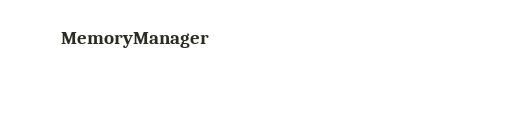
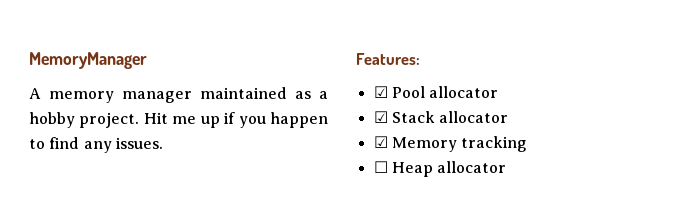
(209, 40) none -> [29,87,328,103] [29,112,328,128] [29,137,163,153] [356,53,420,65] [373,86,499,98] [373,111,509,123] [373,136,528,152] [373,161,507,177] // A memory manager maintained as a hobby project. Hit me up if you happen to find any issues. // Features: // ☑ Pool allocator // ☑ Stack allocator // ☑ Memory tracking // ☐ Heap allocator

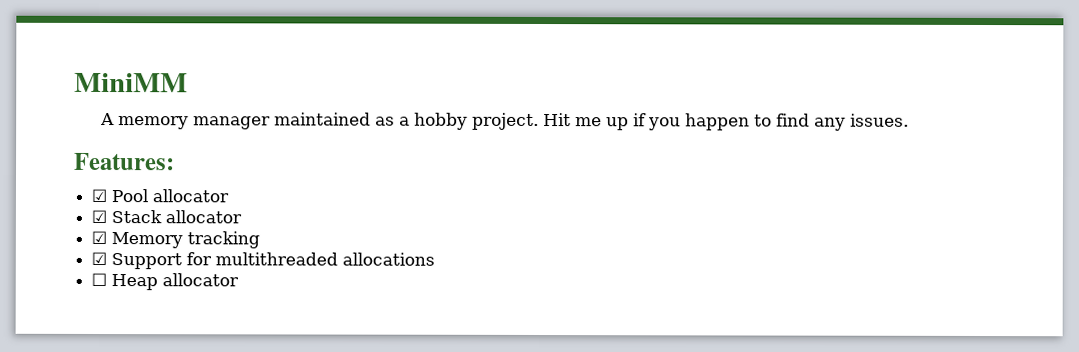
[29,52,147,69] MemoryManager -> [74,72,188,93] MiniMM
(528, 144) none -> [91,251,436,270] // ☑ Support for multithreaded allocations

